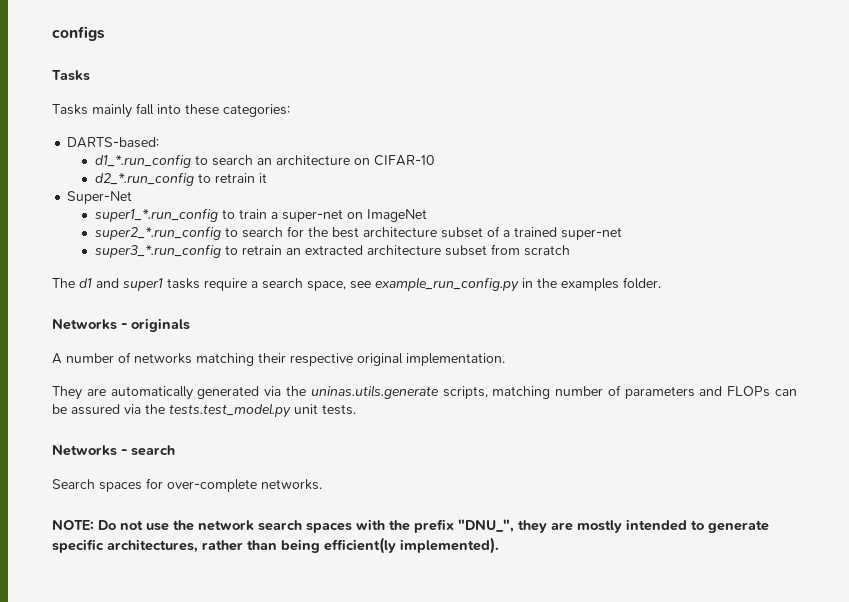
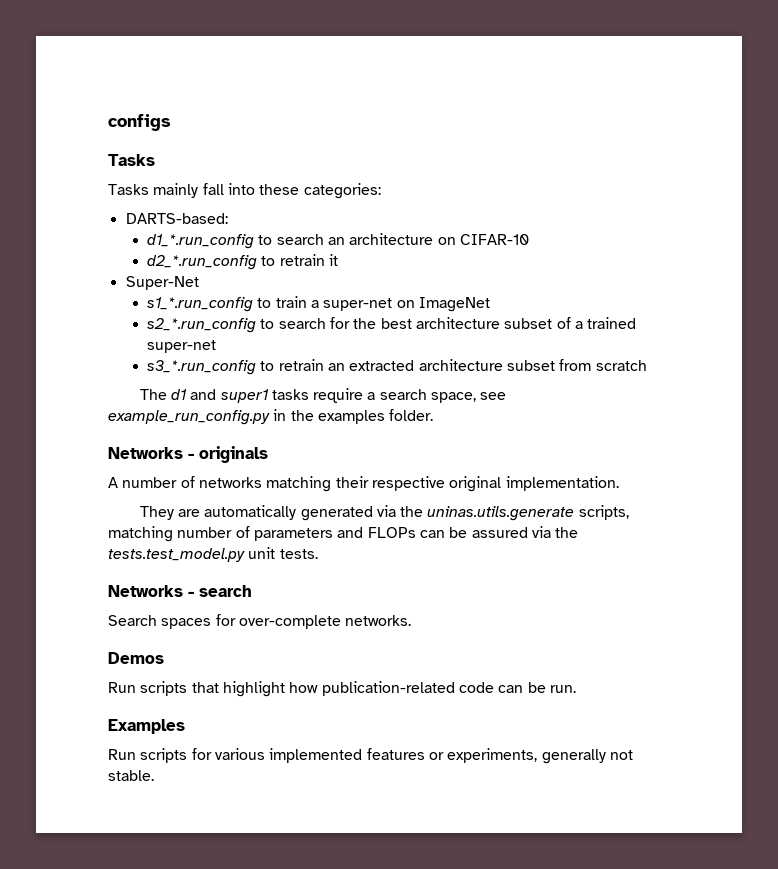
[94,208,218,222] super1_*.run_config -> [146,297,253,312] s1_*.run_config
[94,226,221,240] super2_*.run_config -> [146,318,256,333] s2_*.run_config
[94,244,221,258] super3_*.run_config -> [146,360,256,375] s3_*.run_config
[52,519,769,533] [52,537,499,554] NOTE: Do not use the network search spaces with the prefix "DNU_", they are mostly intended to generate specific architectures, rather than being efficient(ly implemented). -> [108,652,164,664] [108,681,576,697] [108,719,185,734] [108,748,633,764] [108,770,154,781] Demos // Run scripts that highlight how publication-related code can be run. // Examples // Run scripts for various implemented features or experiments, generally not stable.

